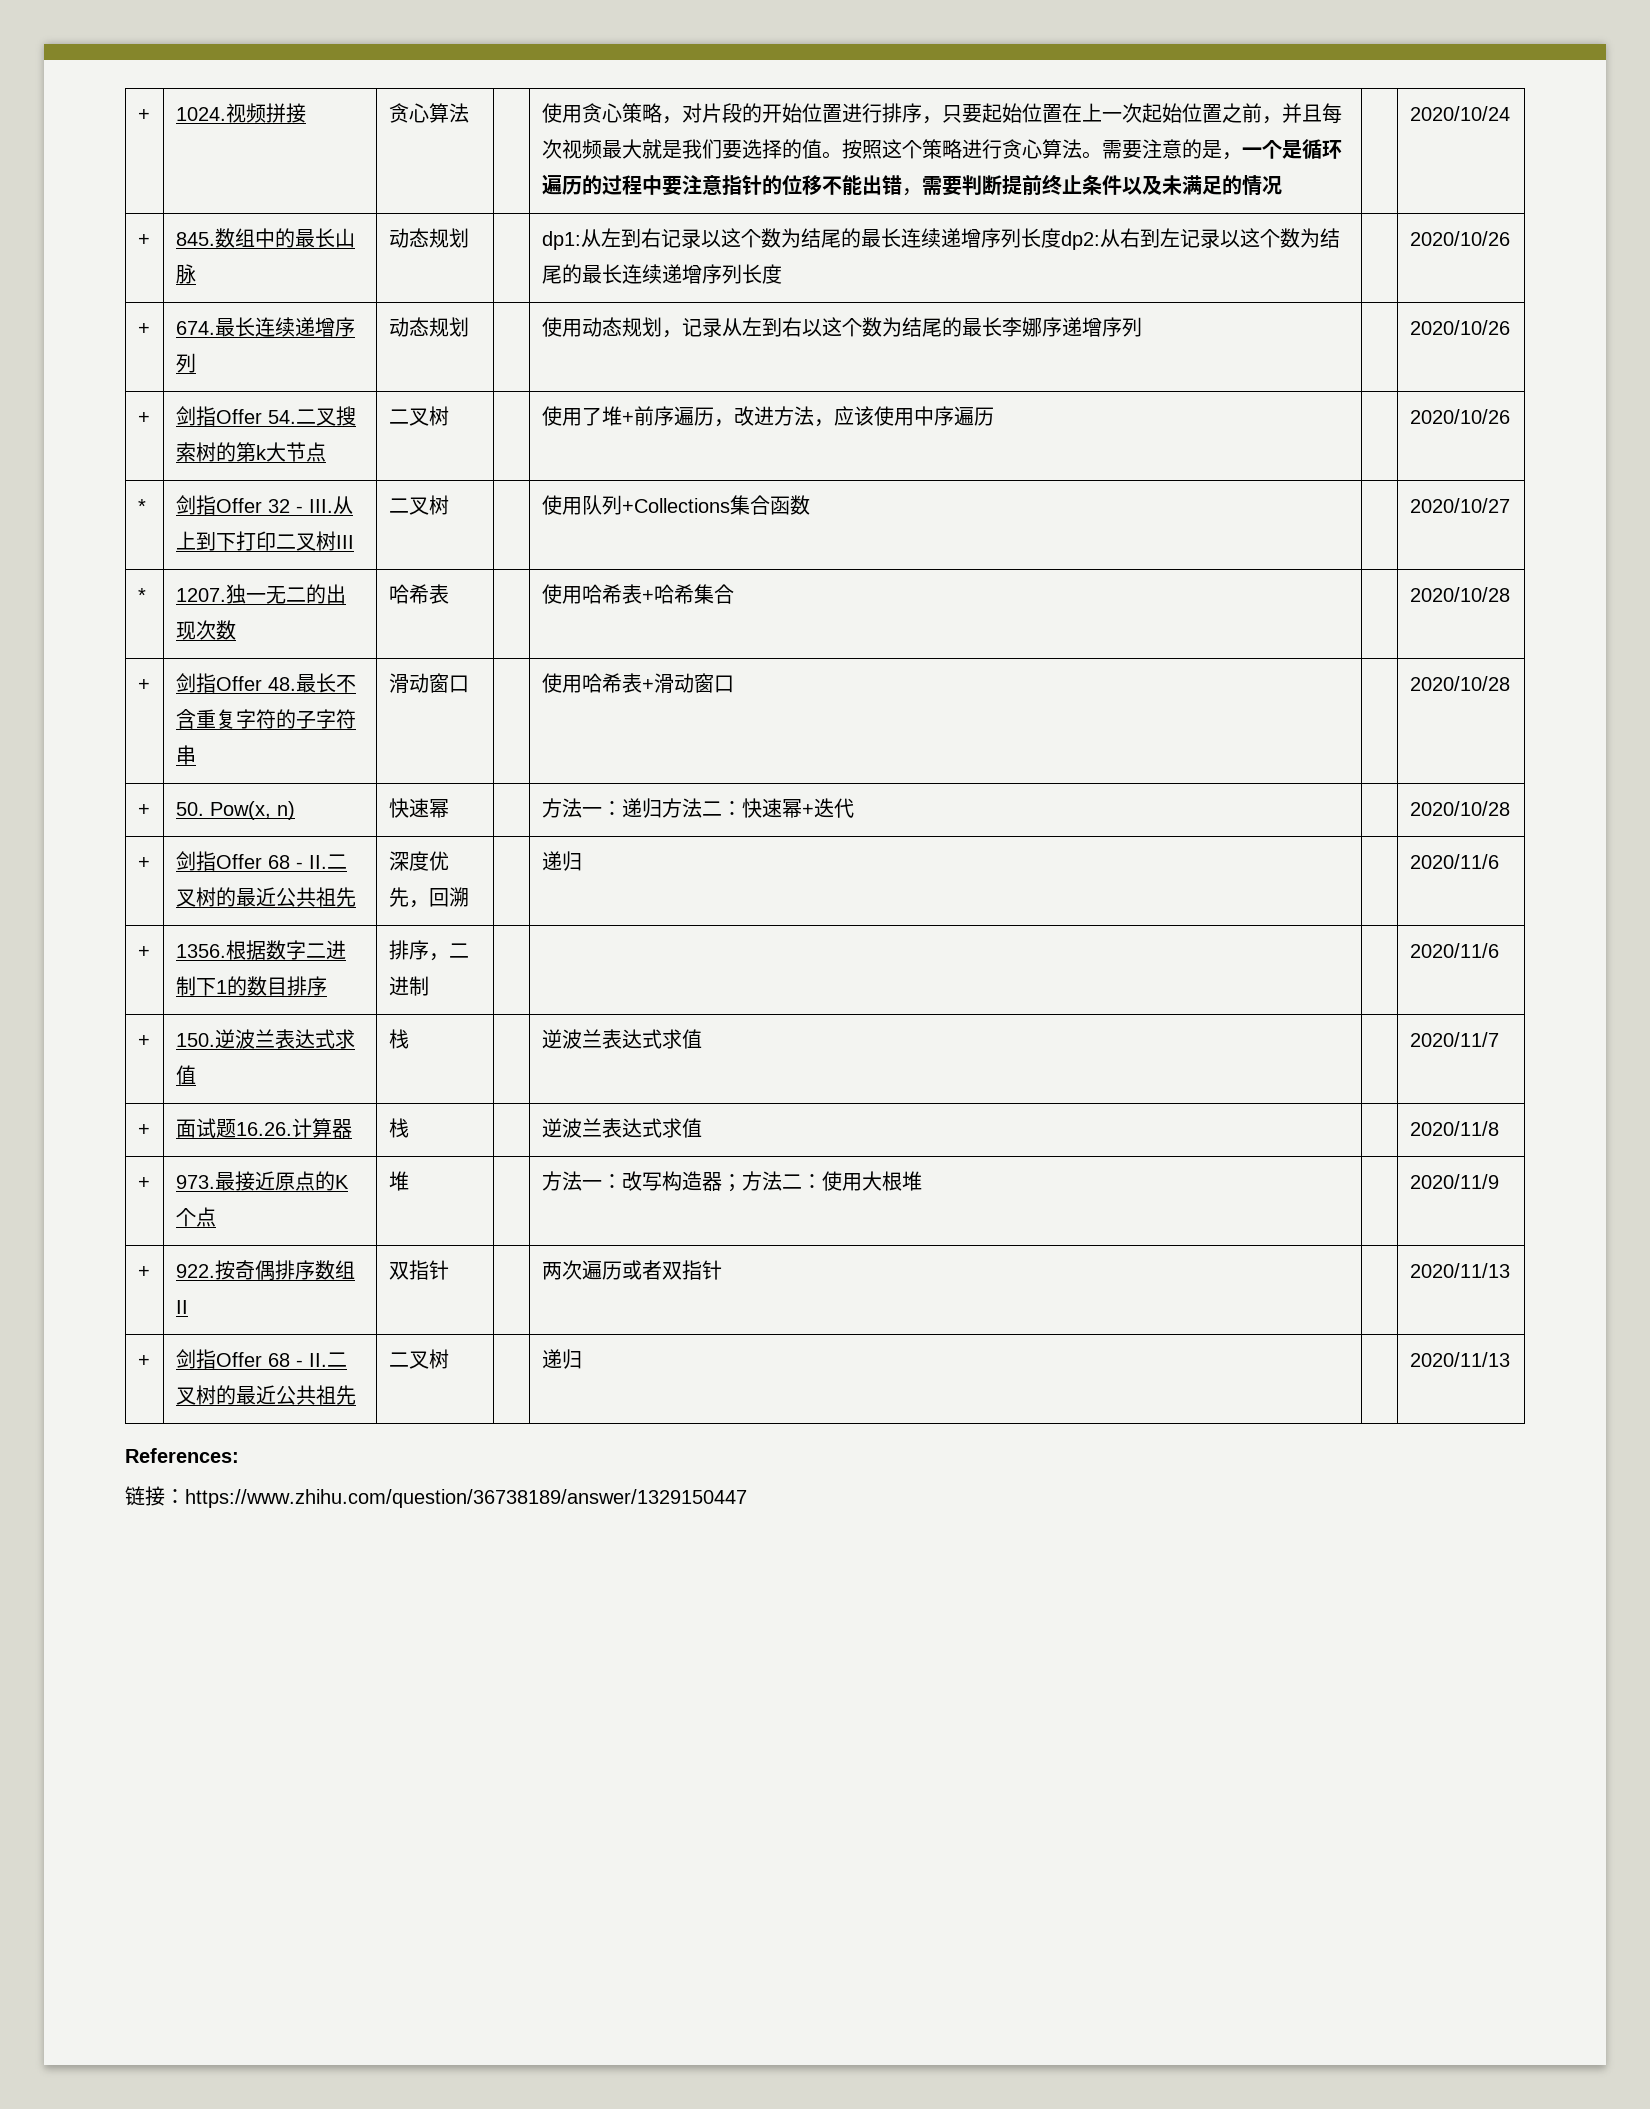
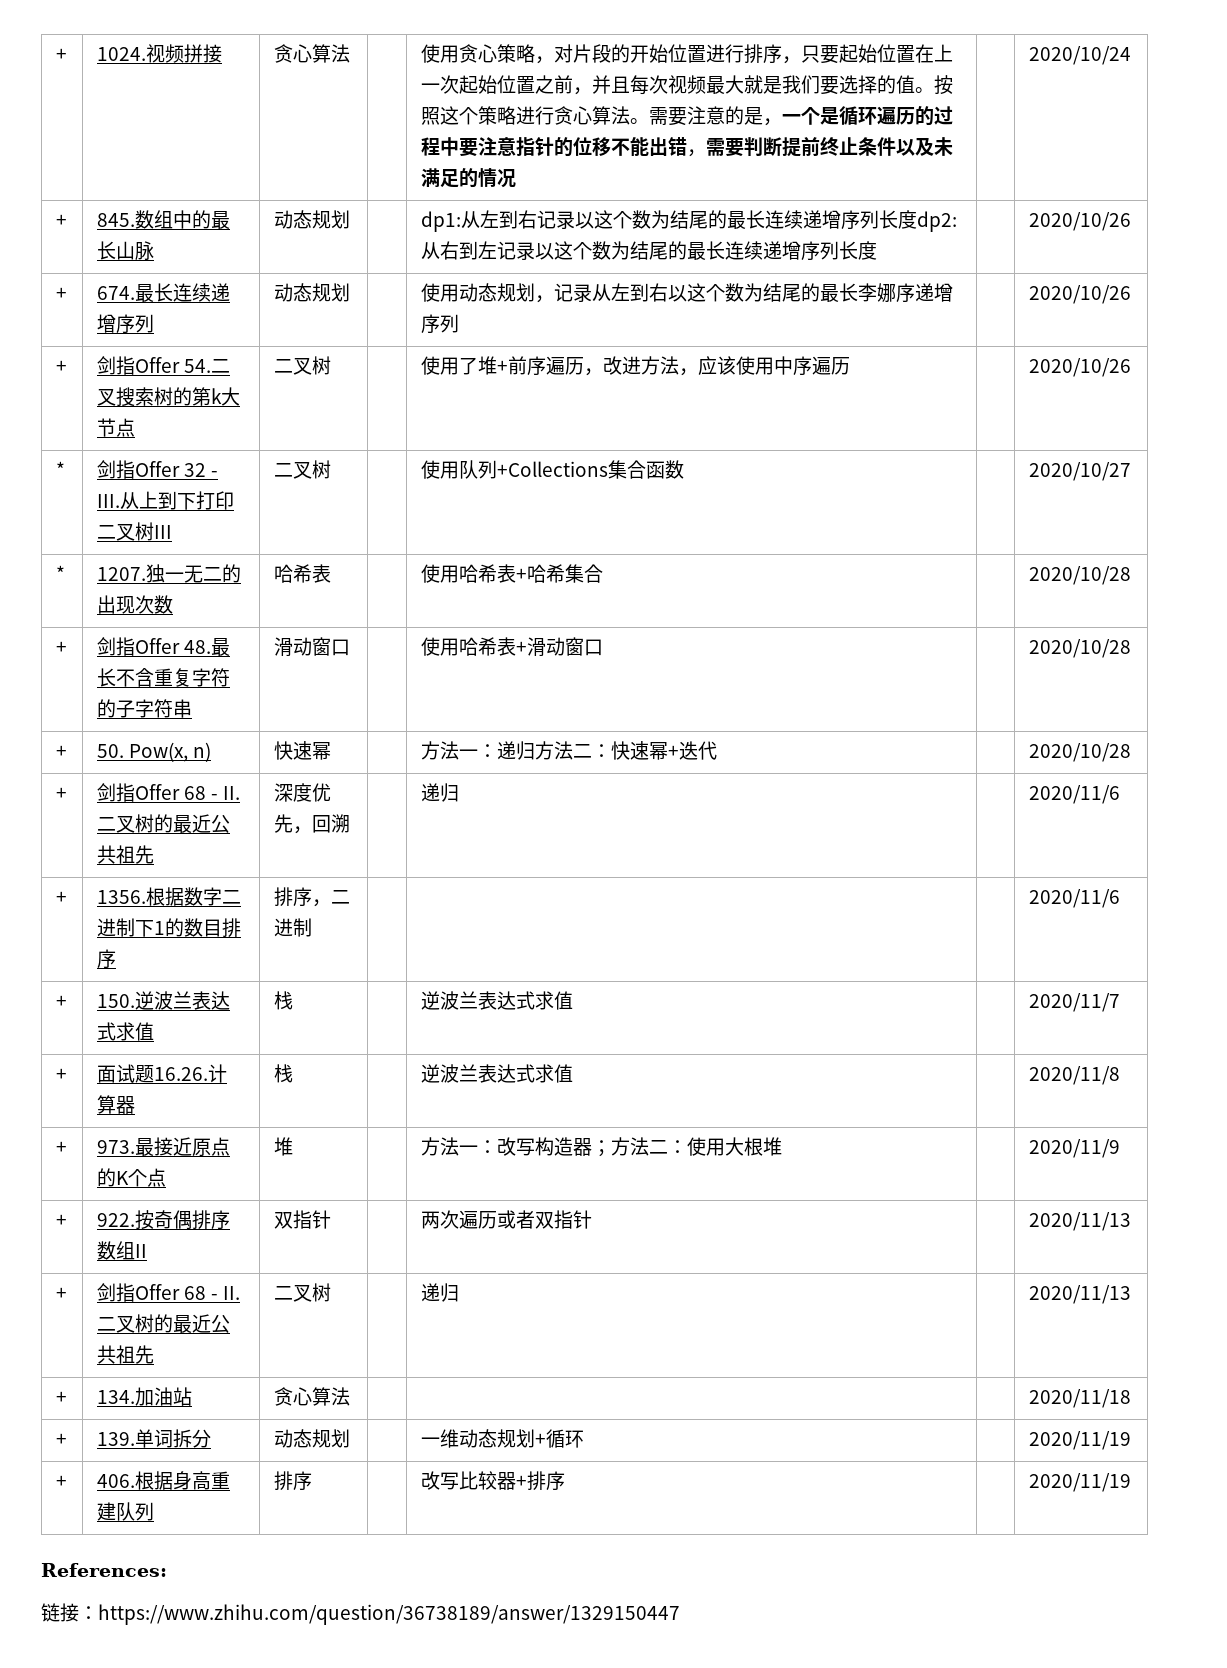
(1510, 1359) none -> [55,1391,67,1404] [96,1387,192,1406] [273,1387,350,1406] [1028,1389,1131,1408] [55,1433,67,1446] [96,1429,211,1448] [273,1429,350,1448] [420,1429,584,1448] [1028,1431,1131,1450] [55,1475,67,1488] [96,1471,230,1490] [96,1502,154,1521] [273,1471,312,1491] [420,1471,565,1491] [1028,1473,1131,1492] // + | 134.加油站 | 贪心算法 | | | | 2020/11/18 // + | 139.单词拆分 | 动态规划 | | 一维动态规划+循环 | | 2020/11/19 // + | 406.根据身高重建队列 | 排序 | | 改写比较器+排序 | | 2020/11/19

